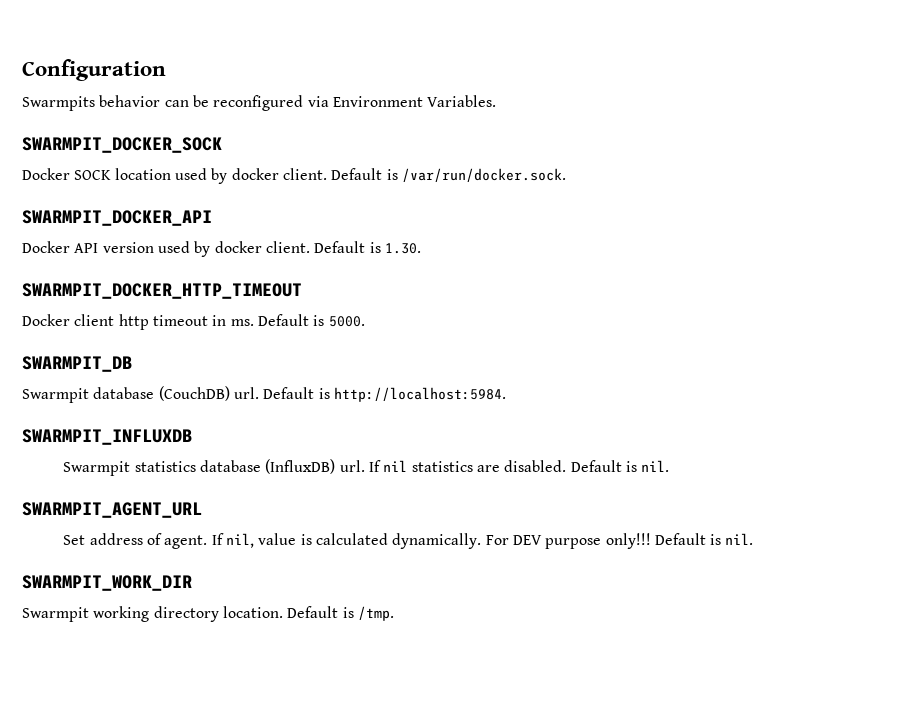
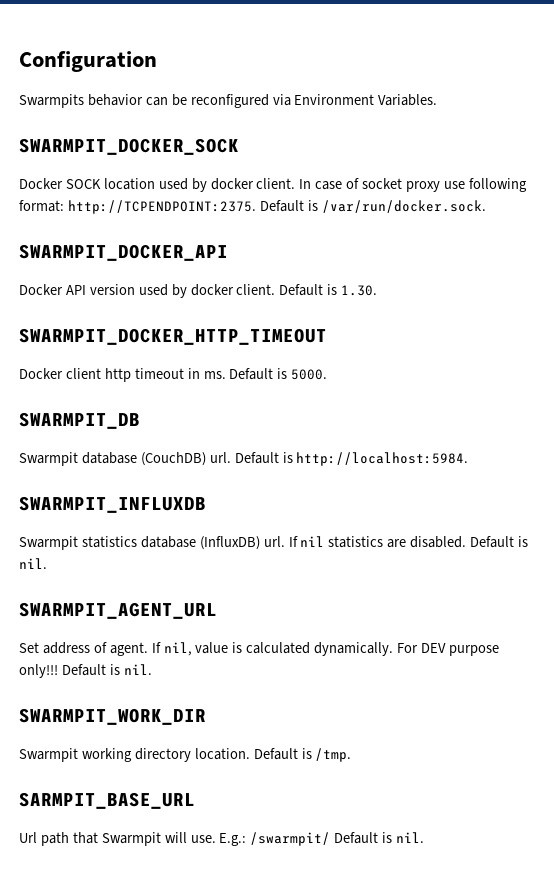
(327, 174) none -> [299,178,527,192] [19,200,256,214] In case of socket proxy use following format: http://TCPENDPOINT:2375.
(394, 613) none -> [19,792,195,809] [19,832,425,846] // SARMPIT_BASE_URL // Url path that Swarmpit will use. E.g.: /swarmpit/ Default is nil.

